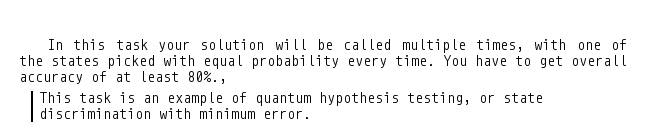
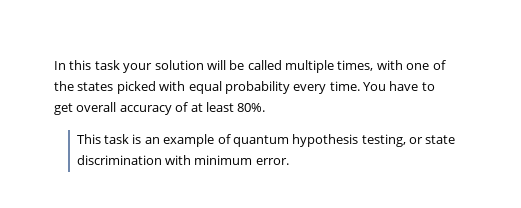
[187,71,227,84] 80%., -> [237,103,266,112] 80%.

